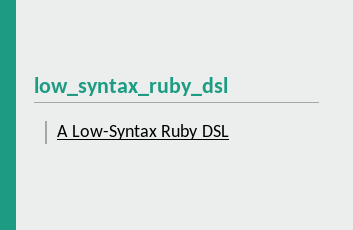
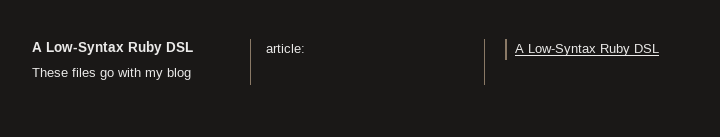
[34,77,228,96] low_syntax_ruby_dsl -> [32,41,193,55] [32,68,191,80] [266,44,305,53] A Low-Syntax Ruby DSL // These files go with my blog article:

